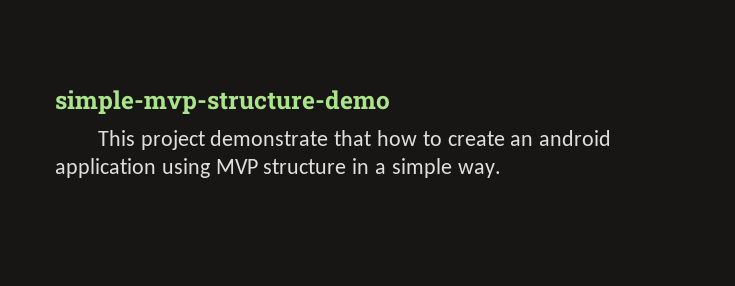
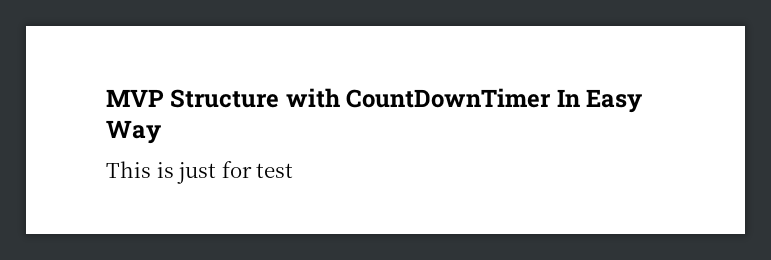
[55,90,390,114] [97,130,612,150] [55,158,501,178] simple-mvp-structure-demo // This project demonstrate that how to create an android application using MVP structure in a simple way. -> [106,88,643,113] [106,120,161,144] [106,161,294,184] MVP Structure with CountDownTimer In Easy Way // This is just for test

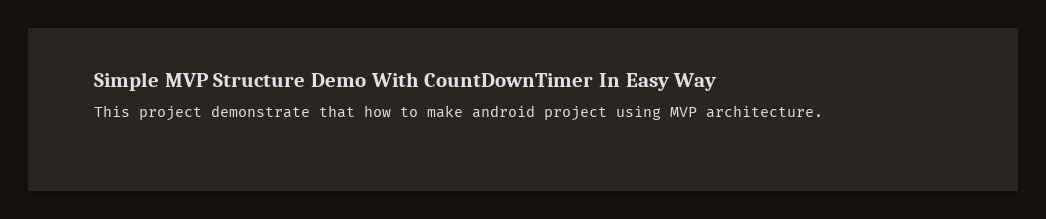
(106, 98) none -> [94,72,159,91] Simple
[285,88,340,108] with -> [311,72,419,87] Demo With
[156,161,294,184] is just for test -> [139,105,823,121] project demonstrate that how to make android project using MVP architecture.

